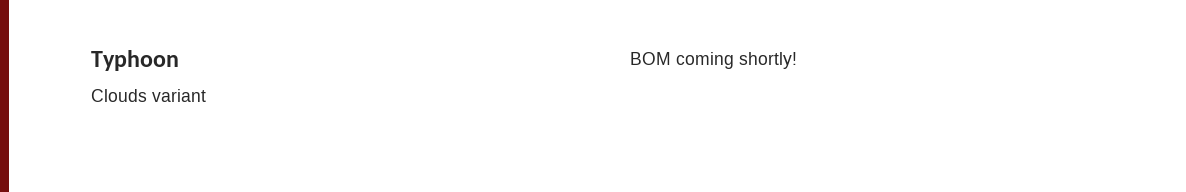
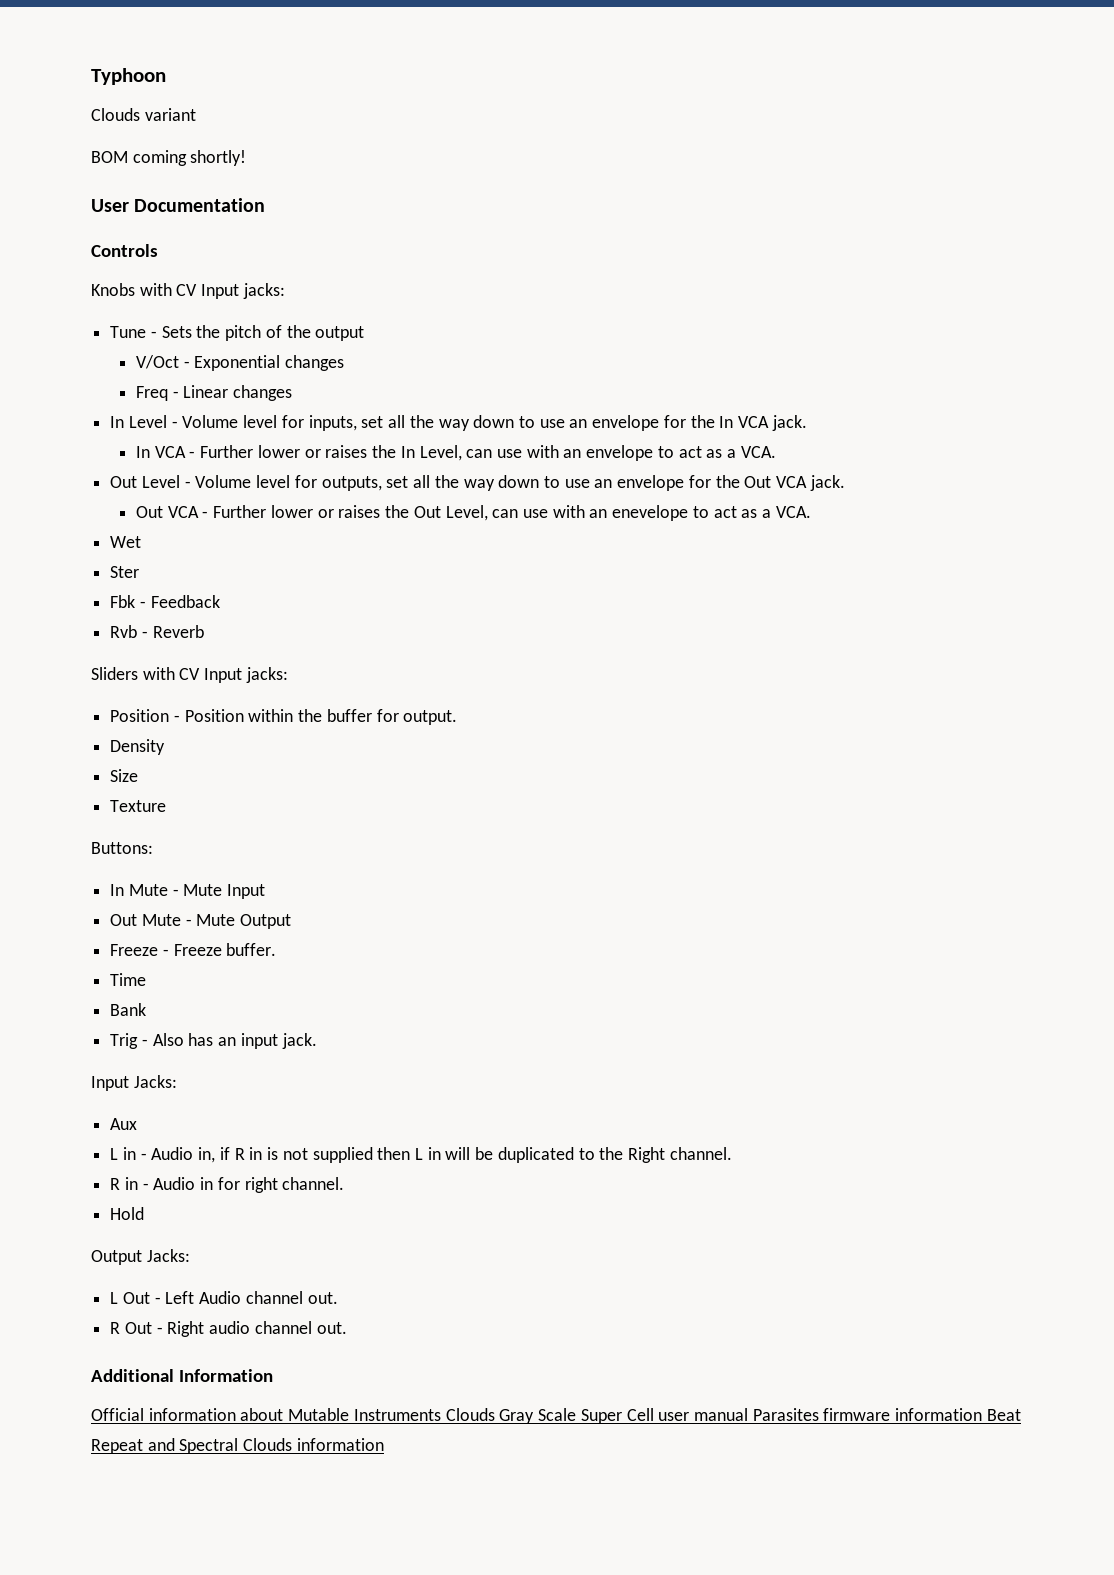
(797, 60) none -> [91,198,266,212] [91,244,158,257] [91,283,285,299] [110,325,365,341] [136,355,345,371] [136,385,293,401] [110,415,807,431] [136,445,776,461] [110,475,845,491] [136,505,811,521] [110,536,142,548] [110,566,140,578] [110,595,220,608] [110,625,204,638] [91,667,288,683] [110,709,458,725] [110,739,166,755] [110,769,139,782] [110,800,167,812] [91,842,153,854] [110,884,266,899] [110,914,292,929] [110,943,277,956] [110,973,147,986] [110,1003,147,1016] [110,1033,317,1049] [91,1075,177,1091] [110,1118,138,1130] [110,1147,732,1163] [110,1177,345,1193] [110,1207,145,1220] [91,1249,190,1265] [110,1291,338,1304] [110,1321,347,1337] [91,1369,273,1382] [91,1408,1021,1424] [91,1438,384,1454] // User Documentation // Controls // Knobs with CV Input jacks: // Tune - Sets the pitch of the output // V/Oct - Exponential changes // Freq - Linear changes // In Level - Volume level for inputs, set all the way down to use an envelope for the In VCA jack. // In VCA - Further lower or raises the In Level, can use with an envelope to act as a VCA. // Out Level - Volume level for outputs, set all the way down to use an envelope for the Out VCA jack. // Out VCA - Further lower or raises the Out Level, can use with an enevelope to act as a VCA. // Wet // Ster // Fbk - Feedback // Rvb - Reverb // Sliders with CV Input jacks: // Position - Position within the buffer for output. // Density // Size // Texture // Buttons: // In Mute - Mute Input // Out Mute - Mute Output // Freeze - Freeze buffer. // Time // Bank // Trig - Also has an input jack. // Input Jacks: // Aux // L in - Audio in, if R in is not supplied then L in will be duplicated to the Right channel. // R in - Audio in for right channel. // Hold // Output Jacks: // L Out - Left Audio channel out. // R Out - Right audio channel out. // Additional Information // Official information about Mutable Instruments Clouds Gray Scale Super Cell user manual Parasites firmware information Beat Repeat and Spectral Clouds information

